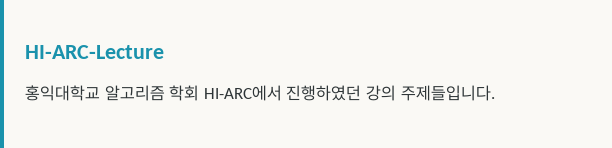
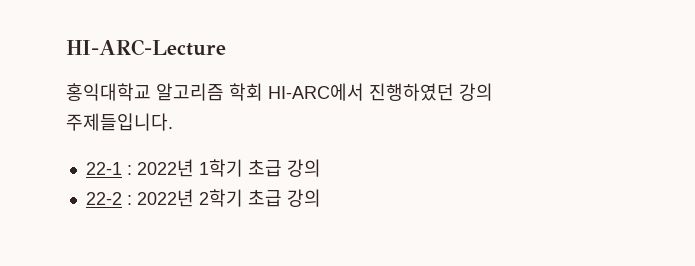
(495, 93) none -> [85,159,321,177] [85,189,321,207] // 22-1 : 2022년 1학기 초급 강의 // 22-2 : 2022년 2학기 초급 강의

